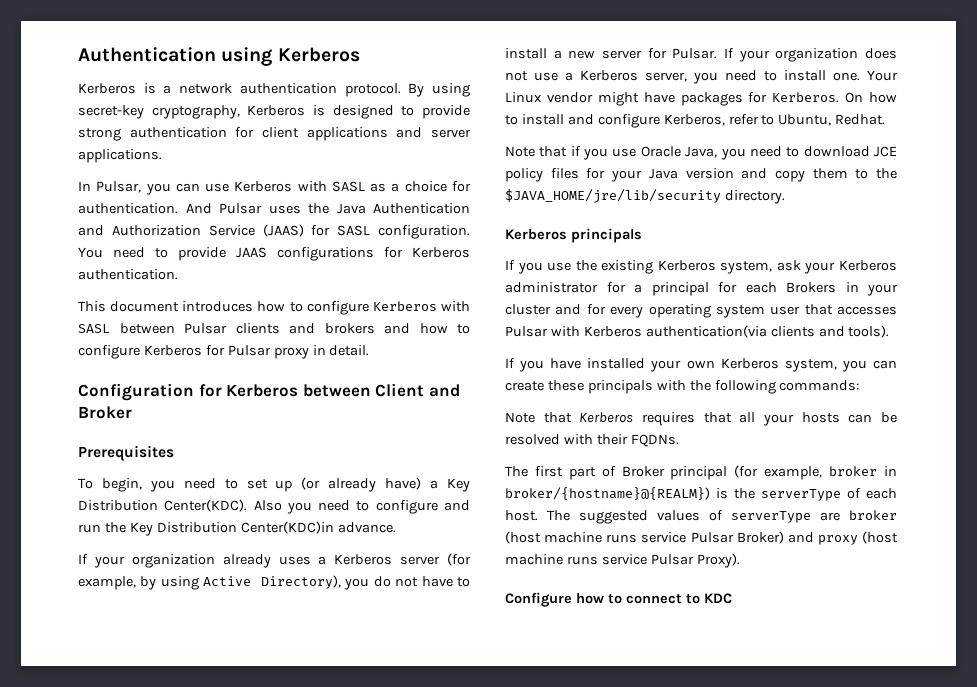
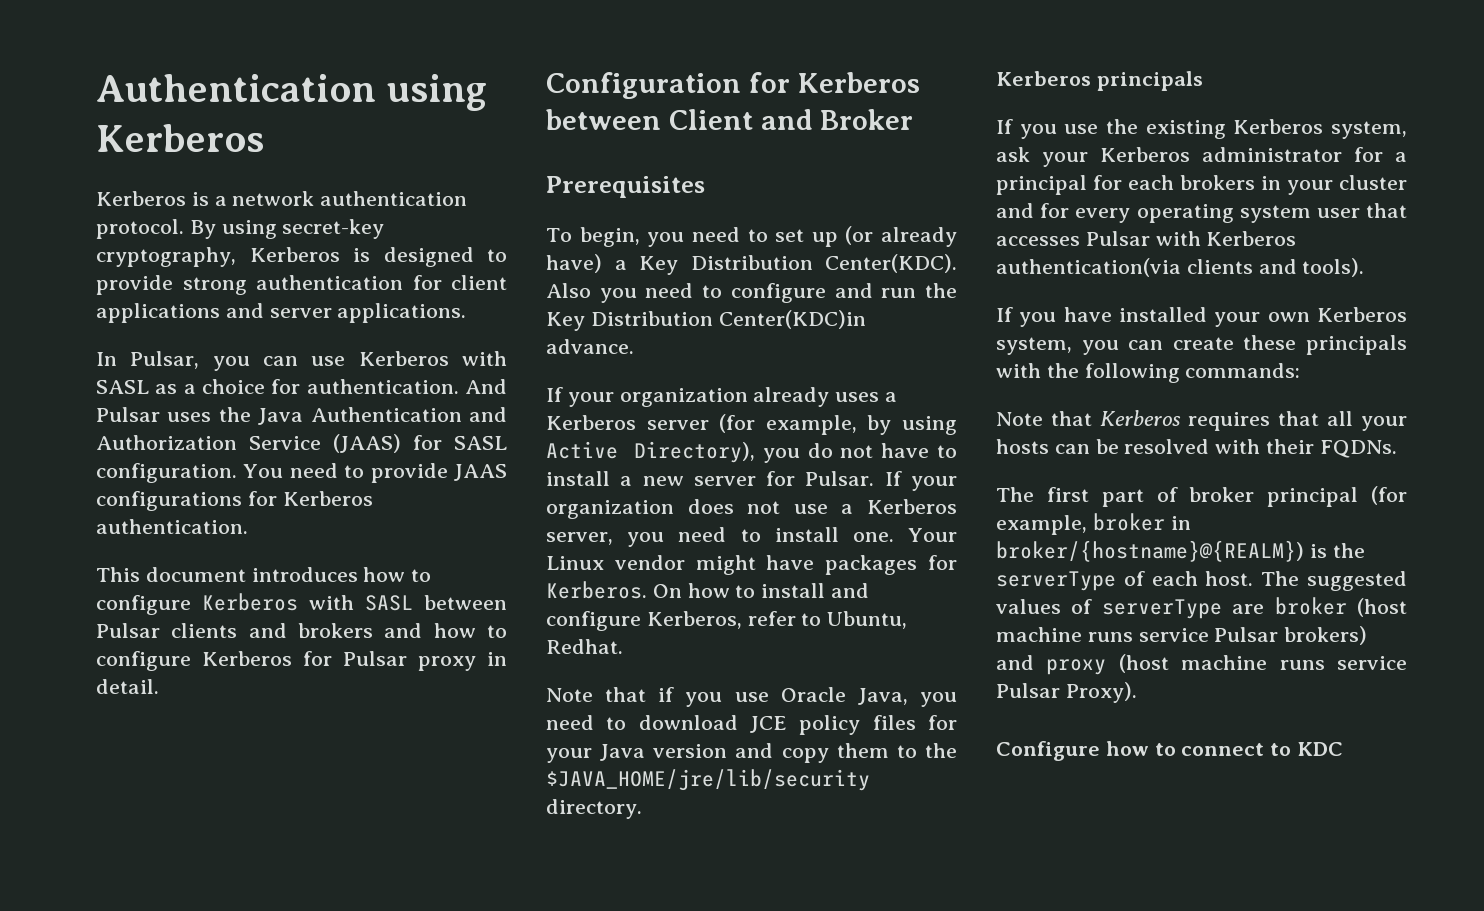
[786,282,836,293] Brokers -> [1180,175,1255,190] brokers
[621,466,665,477] Broker -> [1189,487,1255,502] broker
[736,531,784,544] Broker) -> [1284,626,1368,645] brokers)

